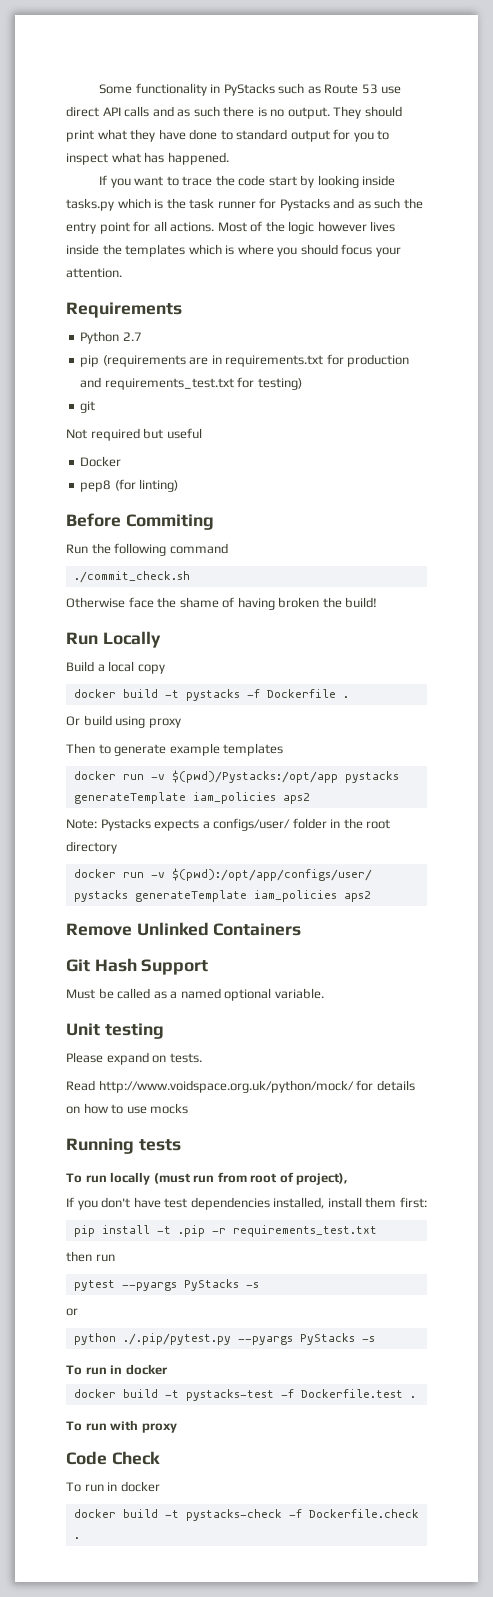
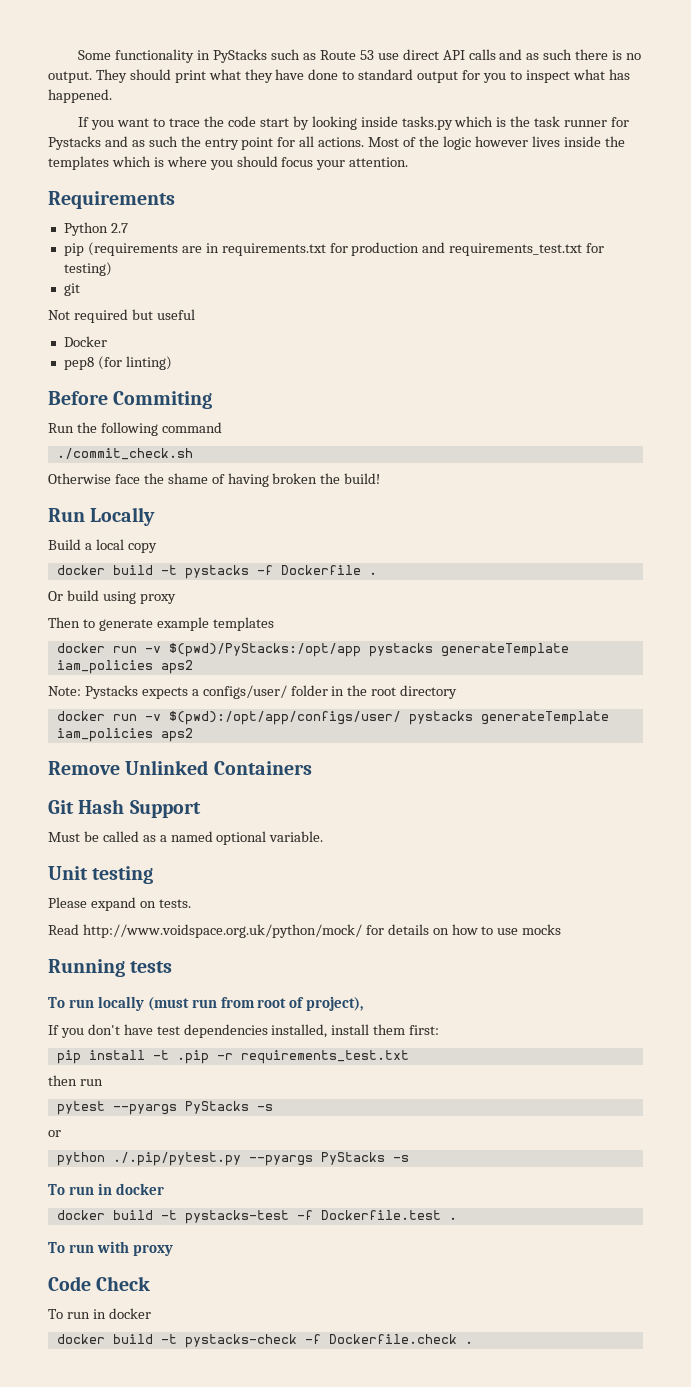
[171,770,338,783] $(pwd)/Pystacks:/opt/app -> [168,643,361,657] $(pwd)/PyStacks:/opt/app

